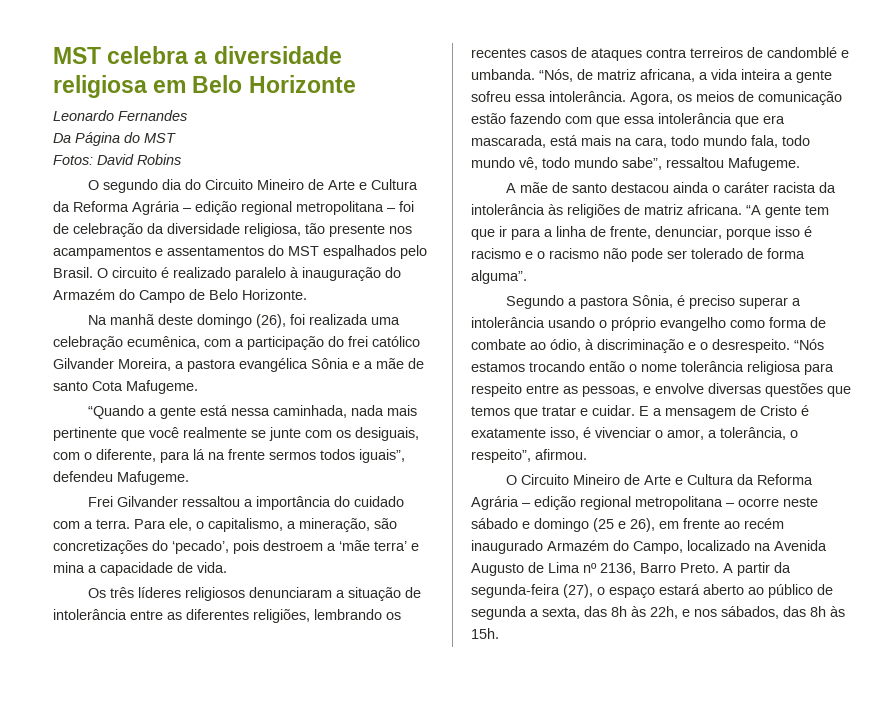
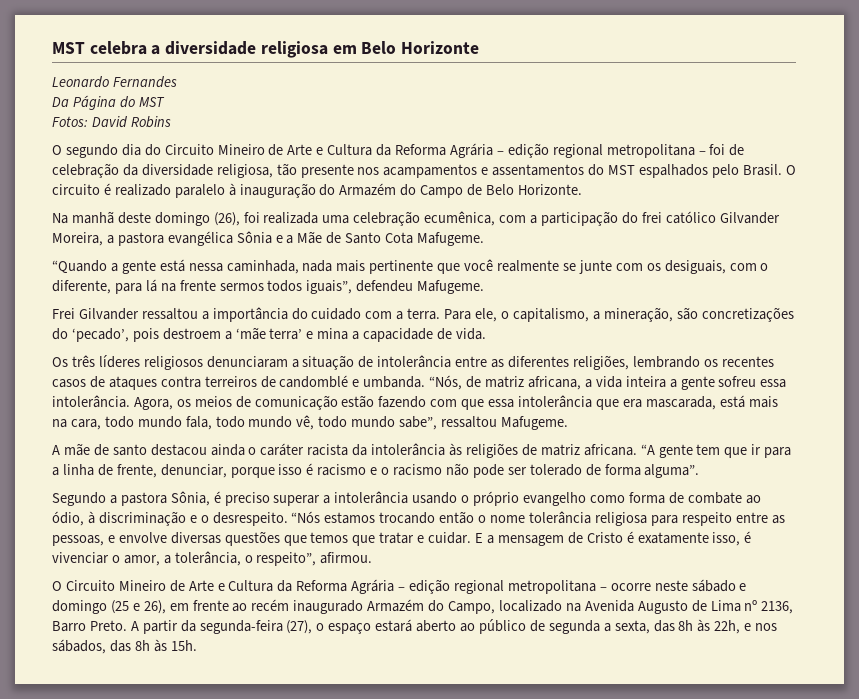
[376,358,424,369] [53,381,88,391] mãe de santo -> [297,231,382,244] Mãe de Santo

